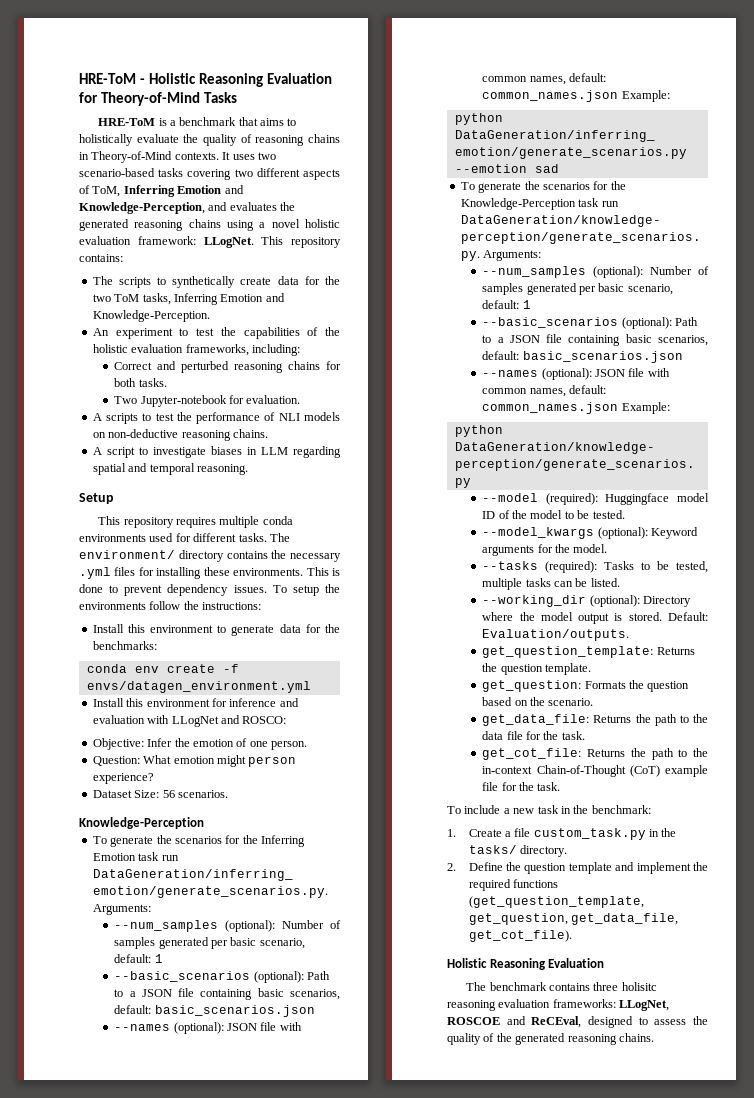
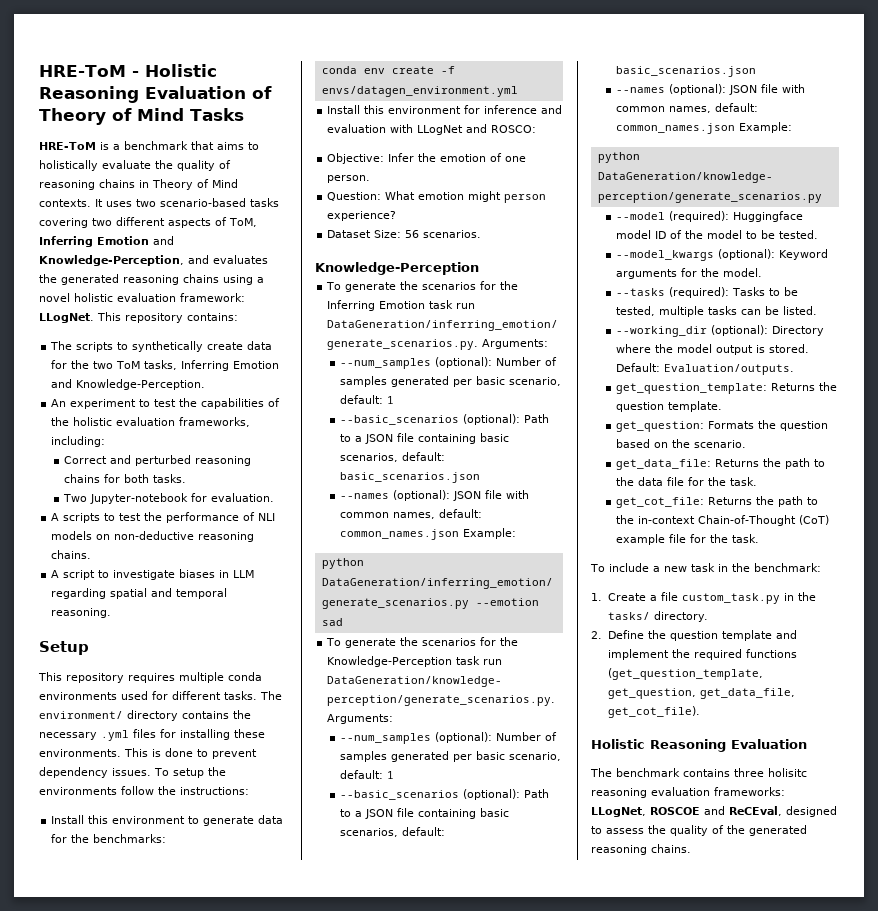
[79,92,200,106] for Theory-of-Mind -> [252,86,272,99] [39,108,184,125] of Theory of Mind
[91,151,173,163] Theory-of-Mind -> [152,179,238,190] Theory of Mind

